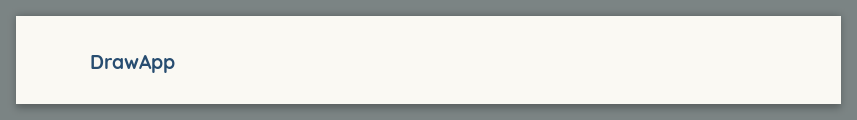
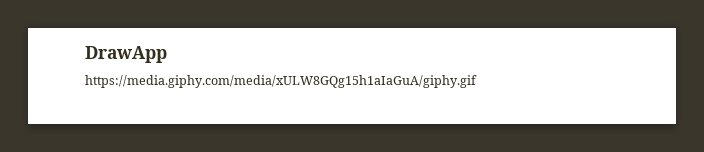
(175, 63) none -> [85,75,477,88] // https://media.giphy.com/media/xULW8GQg15h1aIaGuA/giphy.gif

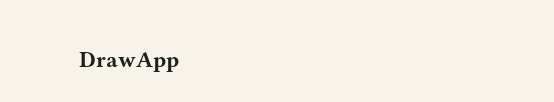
[85,75,477,88] // https://media.giphy.com/media/xULW8GQg15h1aIaGuA/giphy.gif -> (179, 61) none

